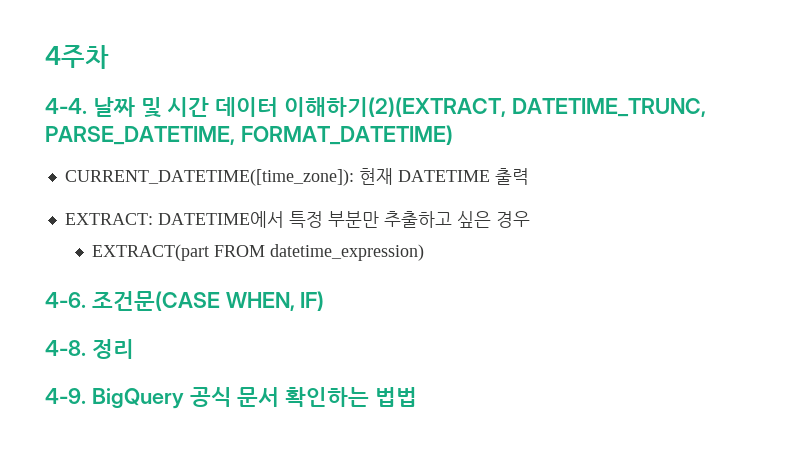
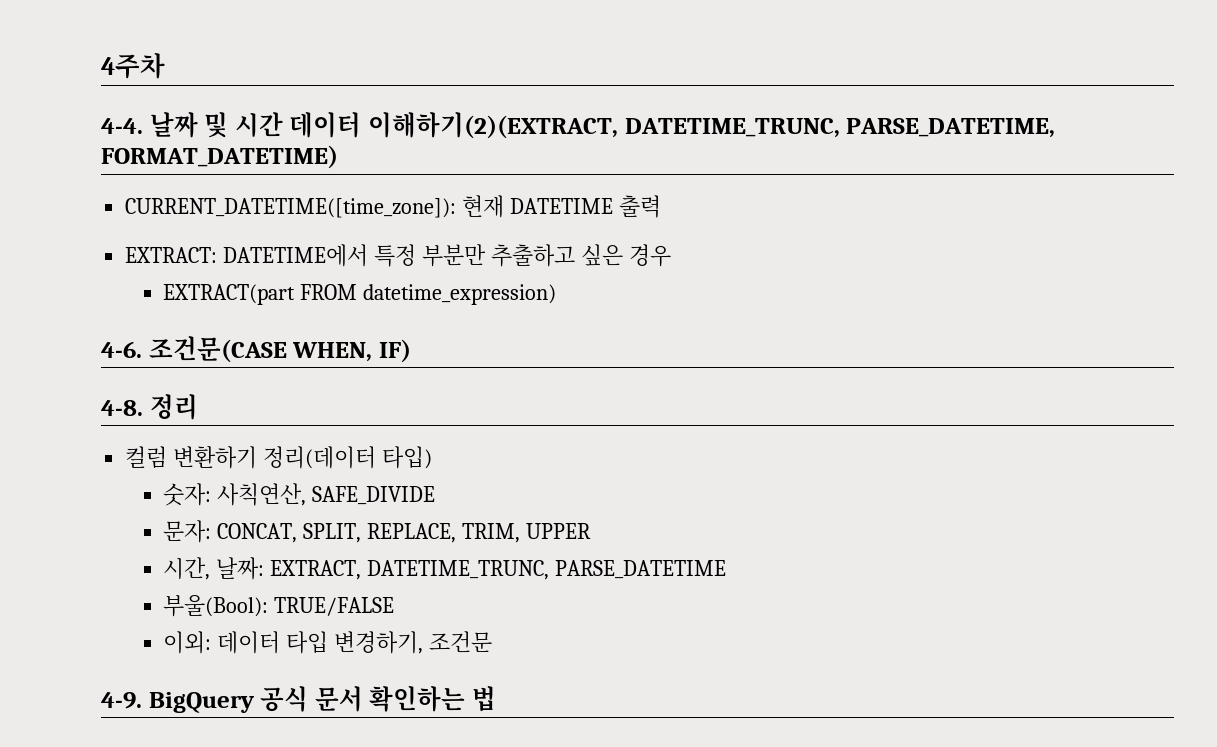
(134, 349) none -> [125,446,433,469] [163,483,436,506] [163,520,592,543] [163,557,727,580] [163,594,395,617] [163,631,493,654] // 컬럼 변환하기 정리(데이터 타입) // 숫자: 사칙연산, SAFE_DIVIDE // 문자: CONCAT, SPLIT, REPLACE, TRIM, UPPER // 시간, 날짜: EXTRACT, DATETIME_TRUNC, PARSE_DATETIME // 부울(Bool): TRUE/FALSE // 이외: 데이터 타입 변경하기, 조건문
[375,387,418,407] 법법 -> [472,686,497,712] 법

